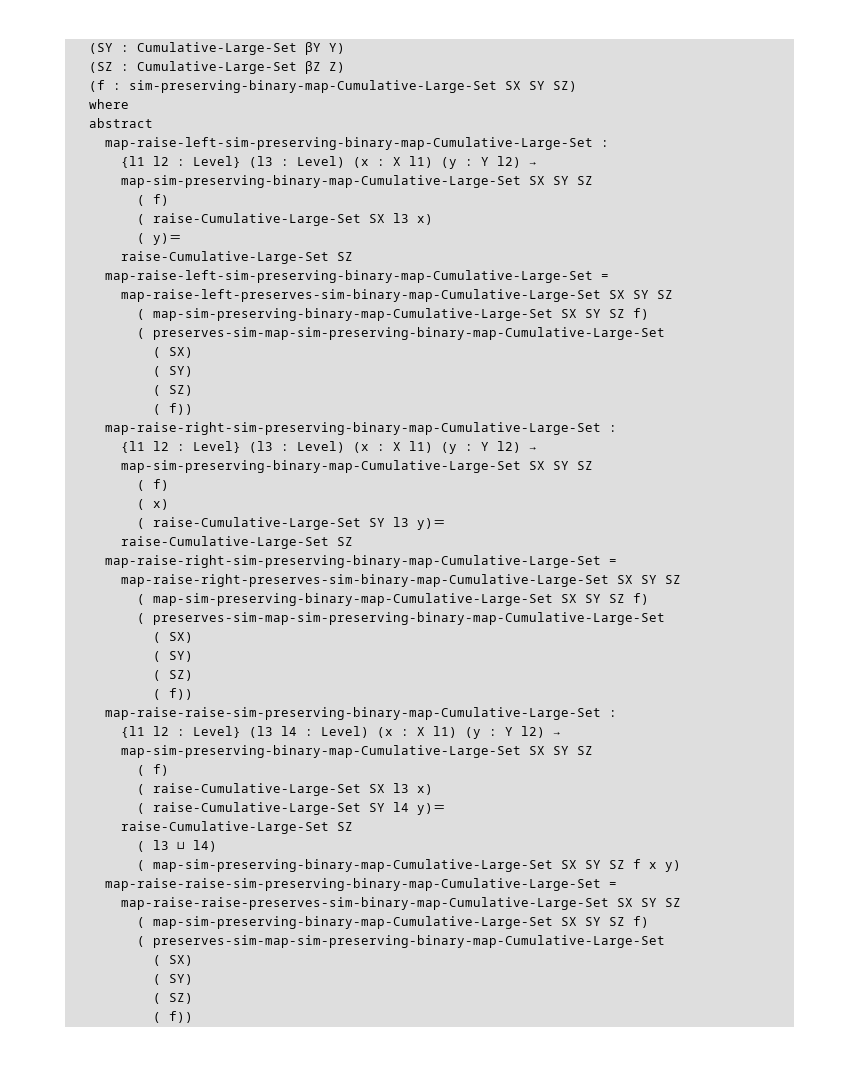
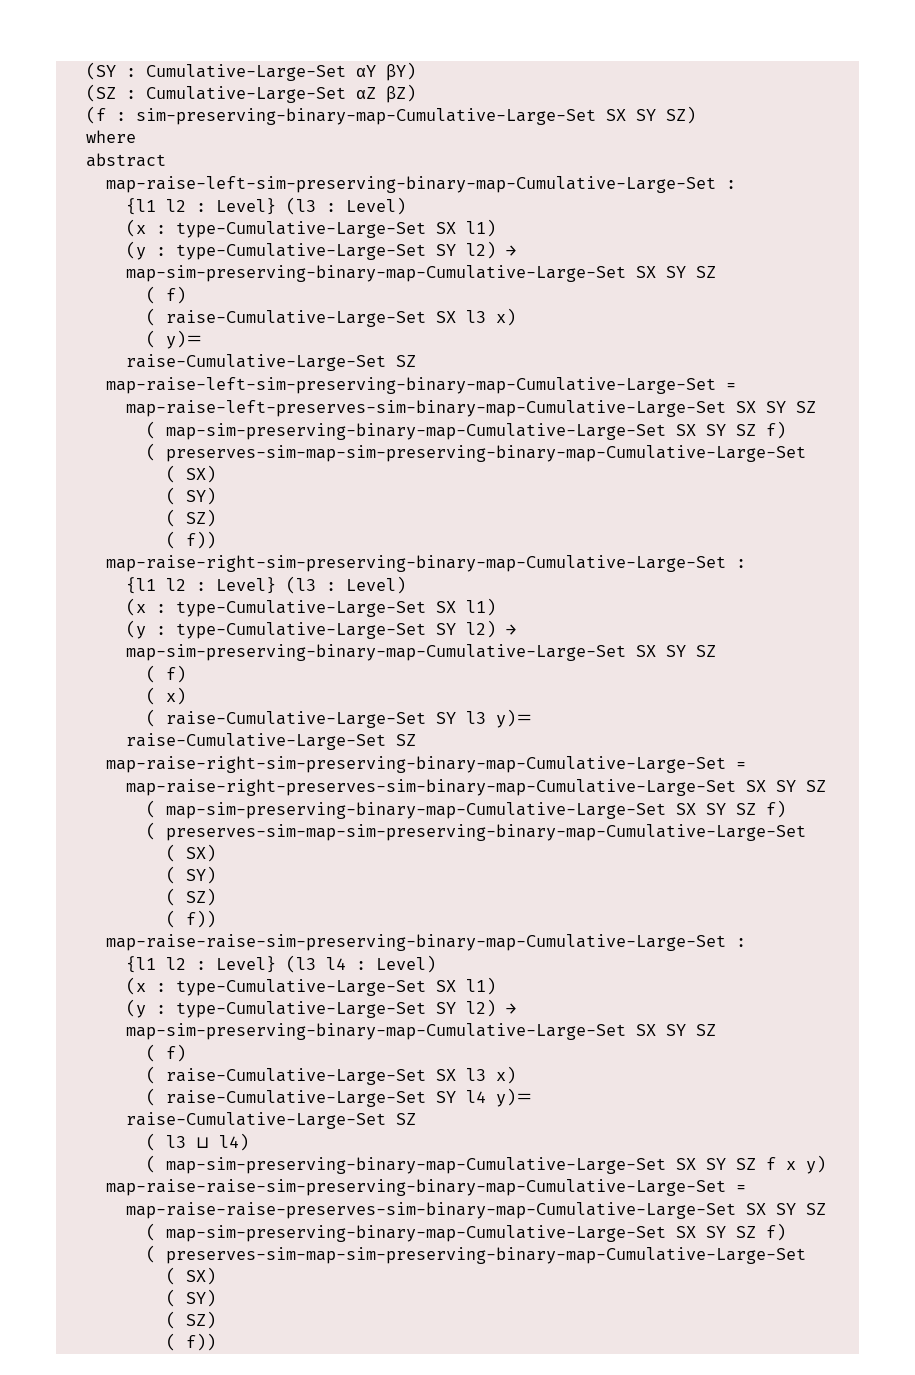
[305,42,346,55] βY Y) -> [355,62,416,81] αY βY)
[305,61,346,74] βZ Z) -> [355,84,416,103] αZ βZ)
[353,156,490,169] (x : X l1) (y : Y -> [125,219,496,238] [125,241,456,260] // (x : type-Cumulative-Large-Set SX l1) // (y : type-Cumulative-Large-Set SY
[353,441,490,454] (x : X l1) (y : Y -> [125,598,496,617] [125,620,456,639] // (x : type-Cumulative-Large-Set SX l1) // (y : type-Cumulative-Large-Set SY
[377,726,514,739] (x : X l1) (y : Y -> [125,977,496,996] [125,999,456,1018] // (x : type-Cumulative-Large-Set SX l1) // (y : type-Cumulative-Large-Set SY

